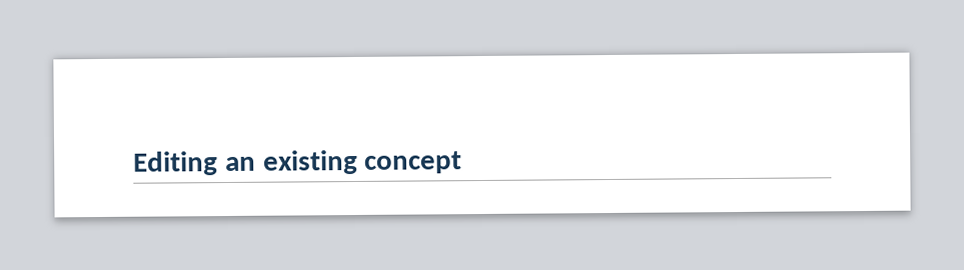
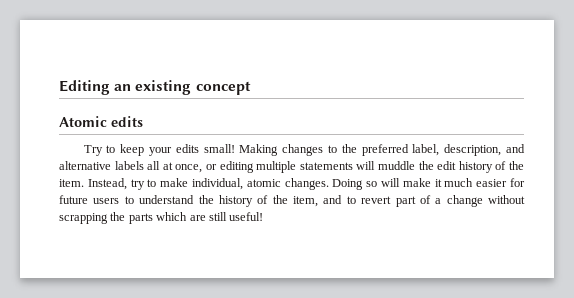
(463, 162) none -> [59,116,143,127] [83,144,525,156] [59,161,525,173] [59,178,526,190] [59,195,525,207] [59,212,264,224] // Atomic edits // Try to keep your edits small! Making changes to the preferred label, description, and alternative labels all at once, or editing multiple statements will muddle the edit history of the item. Instead, try to make individual, atomic changes. Doing so will make it much easier for future users to understand the history of the item, and to revert part of a change without scrapping the parts which are still useful!

